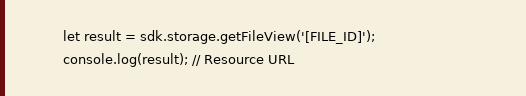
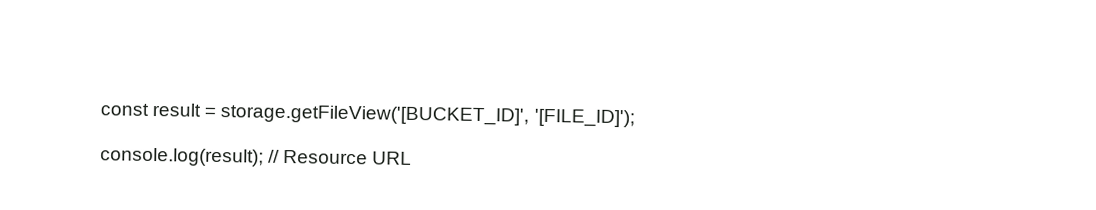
[63,30,80,41] let -> [100,103,149,116] const
[140,30,375,44] sdk.storage.getFileView('[FILE_ID]'); -> [220,104,635,128] storage.getFileView('[BUCKET_ID]', '[FILE_ID]');

